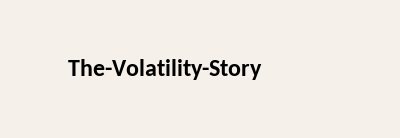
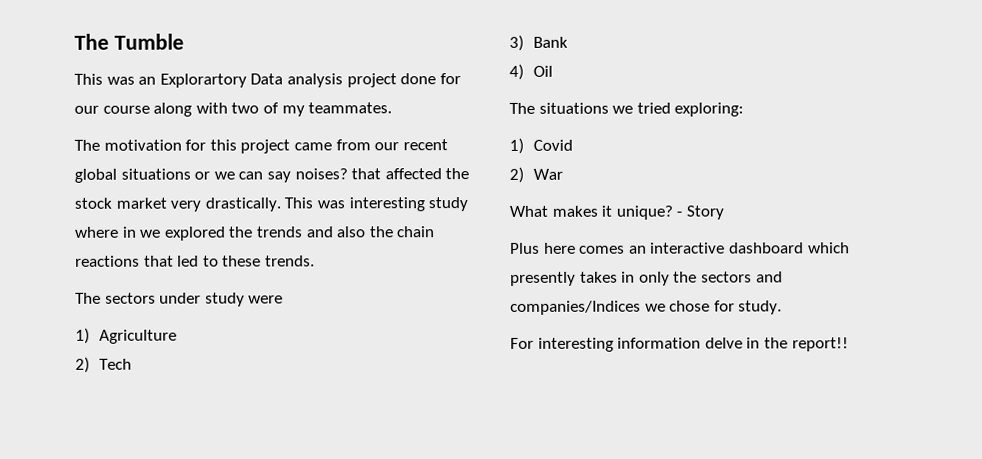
[68,59,262,80] The-Volatility-Story -> [74,33,184,50] [74,73,461,88] [74,102,393,117] [74,139,448,154] [74,168,470,183] [74,197,469,212] [74,226,436,241] [75,255,315,267] [75,292,284,307] [75,327,177,344] [75,356,132,373] [509,34,568,51] [509,63,553,80] [509,102,745,117] [509,137,573,154] [509,166,563,183] [509,205,724,220] [510,242,850,254] [510,271,783,286] [510,300,783,315] [510,337,849,352] The Tumble // This was an Explorartory Data analysis project done for our course along with two of my teammates. // The motivation for this project came from our recent global situations or we can say noises? that affected the stock market very drastically. This was interesting study where in we explored the trends and also the chain reactions that led to these trends. // The sectors under study were // 1) Agriculture // 2) Tech // 3) Bank // 4) Oil // The situations we tried exploring: // 1) Covid // 2) War // What makes it unique? - Story // Plus here comes an interactive dashboard which presently takes in only the sectors and companies/Indices we chose for study. // For interesting information delve in the report!!

